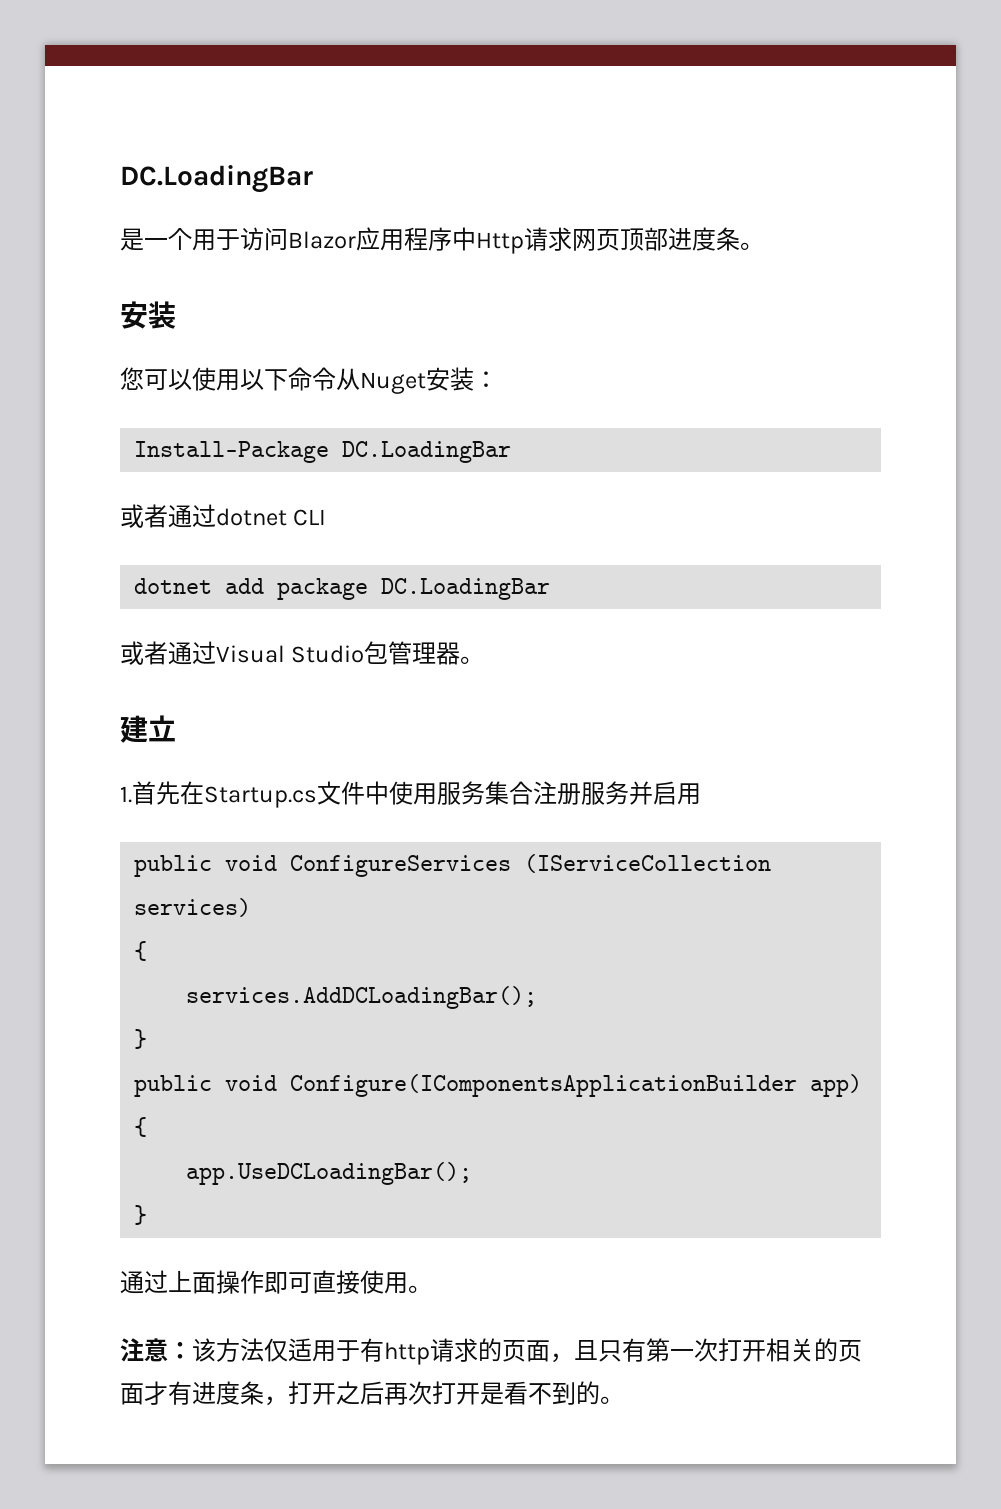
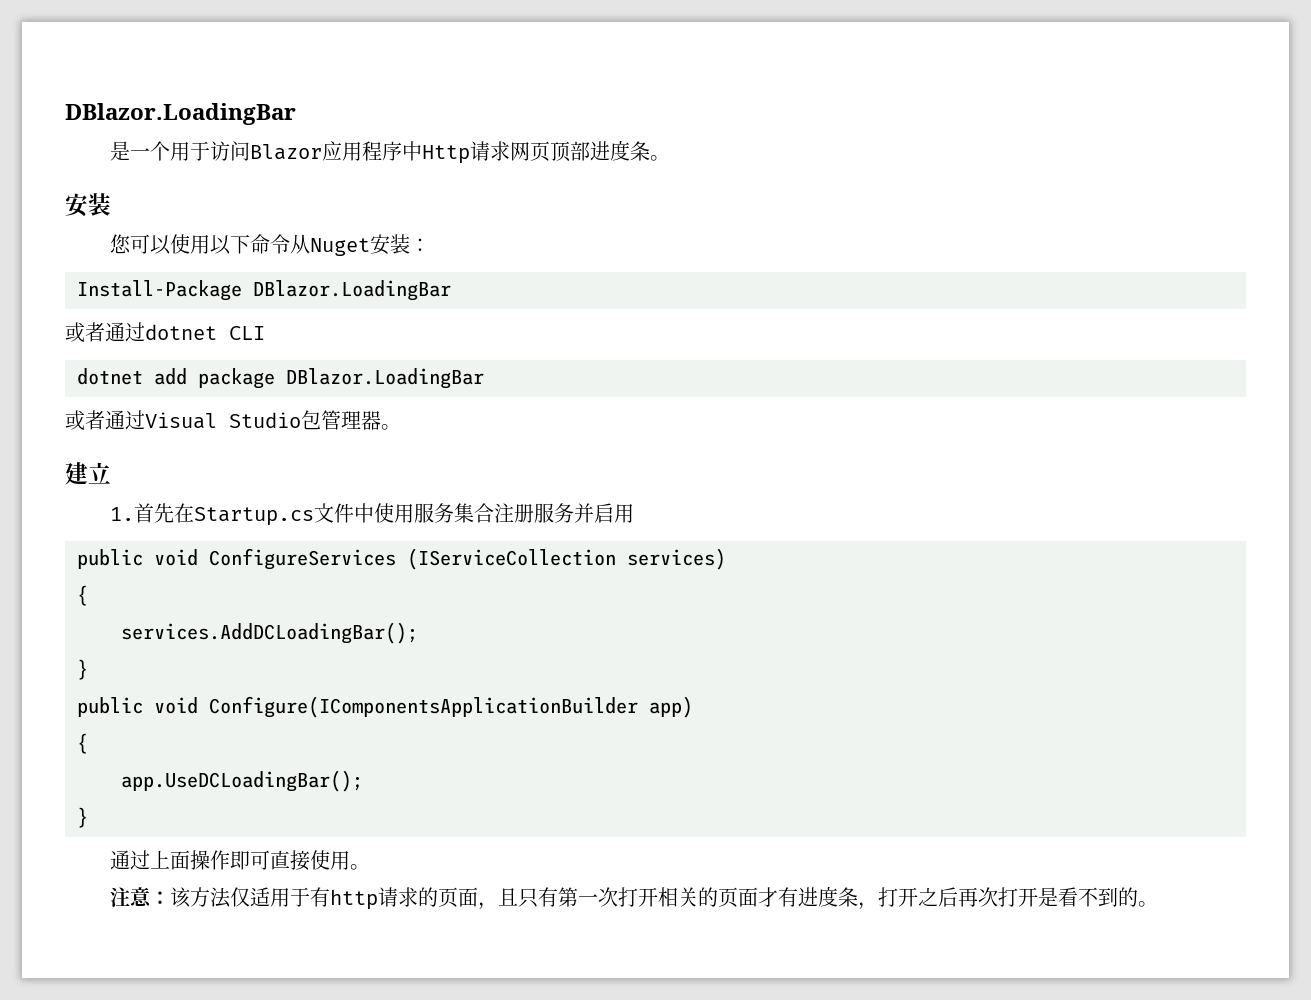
[120,165,313,193] DC.LoadingBar -> [65,103,296,125] DBlazor.LoadingBar
[342,441,512,463] DC.LoadingBar -> [253,280,451,301] DBlazor.LoadingBar
[381,578,551,600] DC.LoadingBar -> [286,368,484,389] DBlazor.LoadingBar

